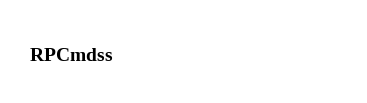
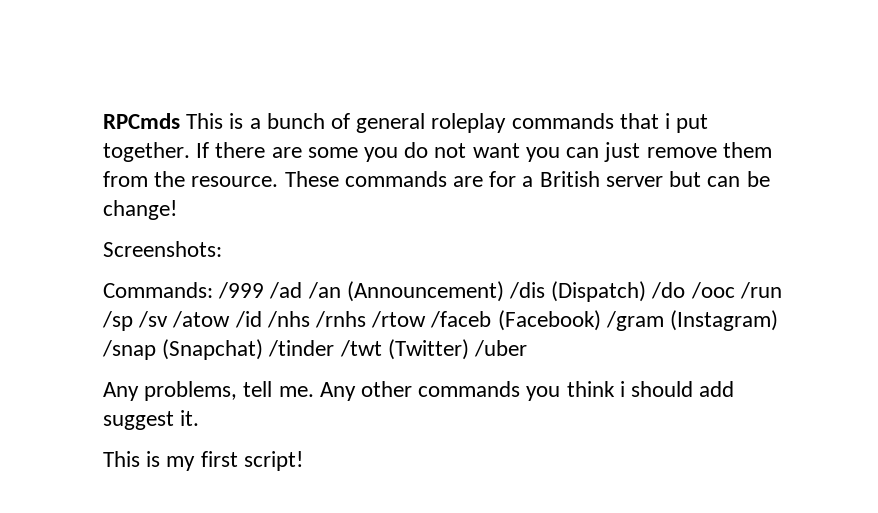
[30,48,113,61] RPCmdss -> [103,113,709,133] [103,142,772,162] [103,171,770,187] [103,200,177,220] [103,241,222,257] [103,281,782,302] [102,310,779,331] [102,339,528,360] [103,381,735,401] [103,410,200,430] [103,451,303,471] RPCmds This is a bunch of general roleplay commands that i put together. If there are some you do not want you can just remove them from the resource. These commands are for a British server but can be change! // Screenshots: // Commands: /999 /ad /an (Announcement) /dis (Dispatch) /do /ooc /run /sp /sv /atow /id /nhs /rnhs /rtow /faceb (Facebook) /gram (Instagram) /snap (Snapchat) /tinder /twt (Twitter) /uber // Any problems, tell me. Any other commands you think i should add suggest it. // This is my first script!

